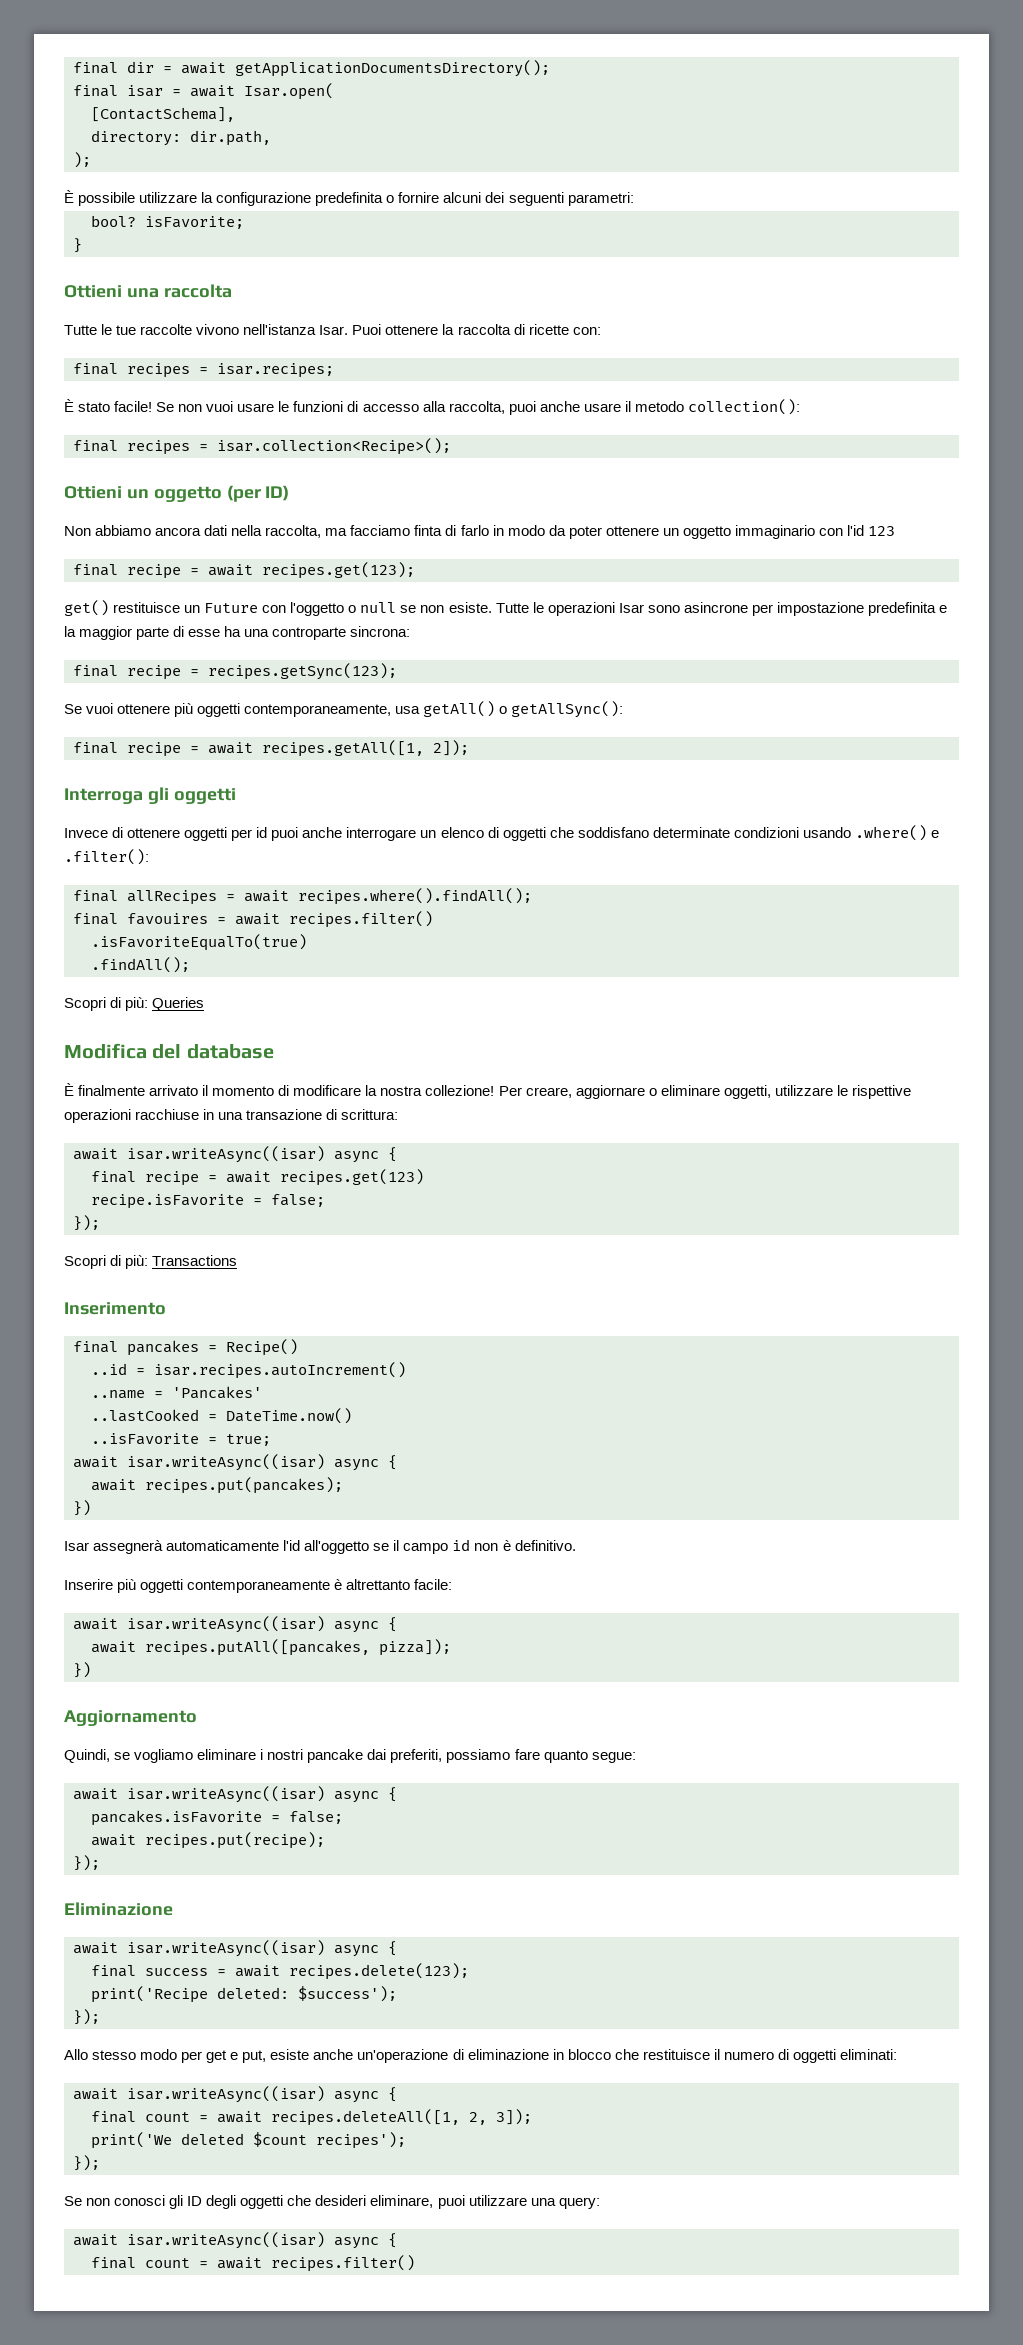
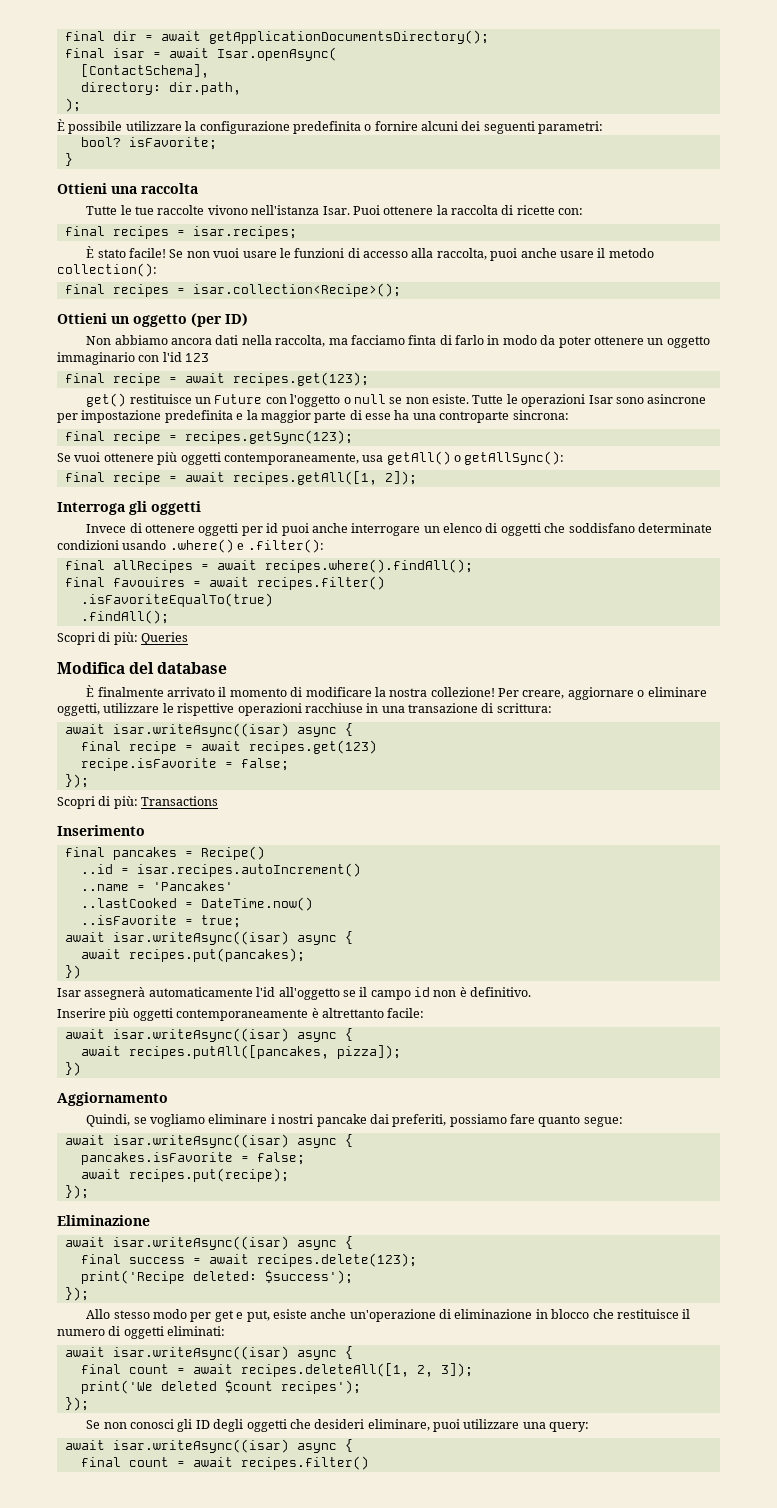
[244,83,334,100] Isar.open( -> [216,47,337,61] Isar.openAsync(

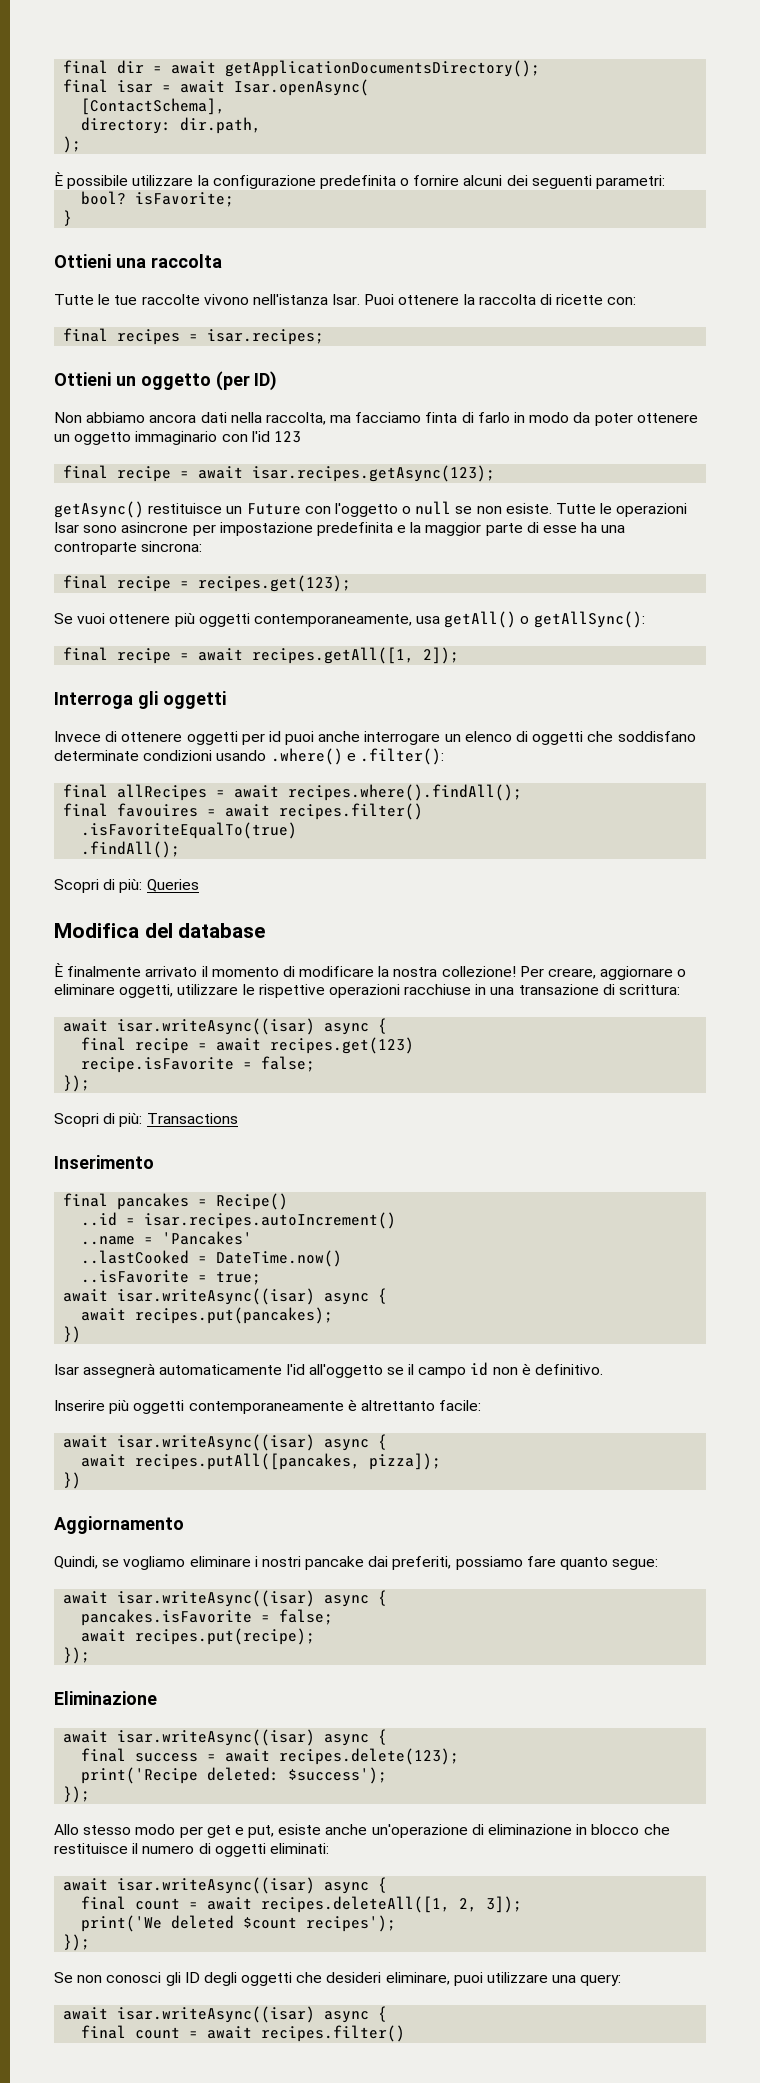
[86,246,654,261] [57,263,157,277] [64,283,401,297] // È stato facile! Se non vuoi usare le funzioni di accesso alla raccolta, puoi anche usare il metodo collection(): // final recipes = isar.collection<Recipe>(); -> (325, 337) none
[232,372,369,386] [86,393,127,407] recipes.get(123); // get() -> [252,465,496,482] [54,501,144,518] isar.recipes.getAsync(123); // getAsync()
[184,430,353,444] recipes.getSync(123); -> [198,575,352,592] recipes.get(123);

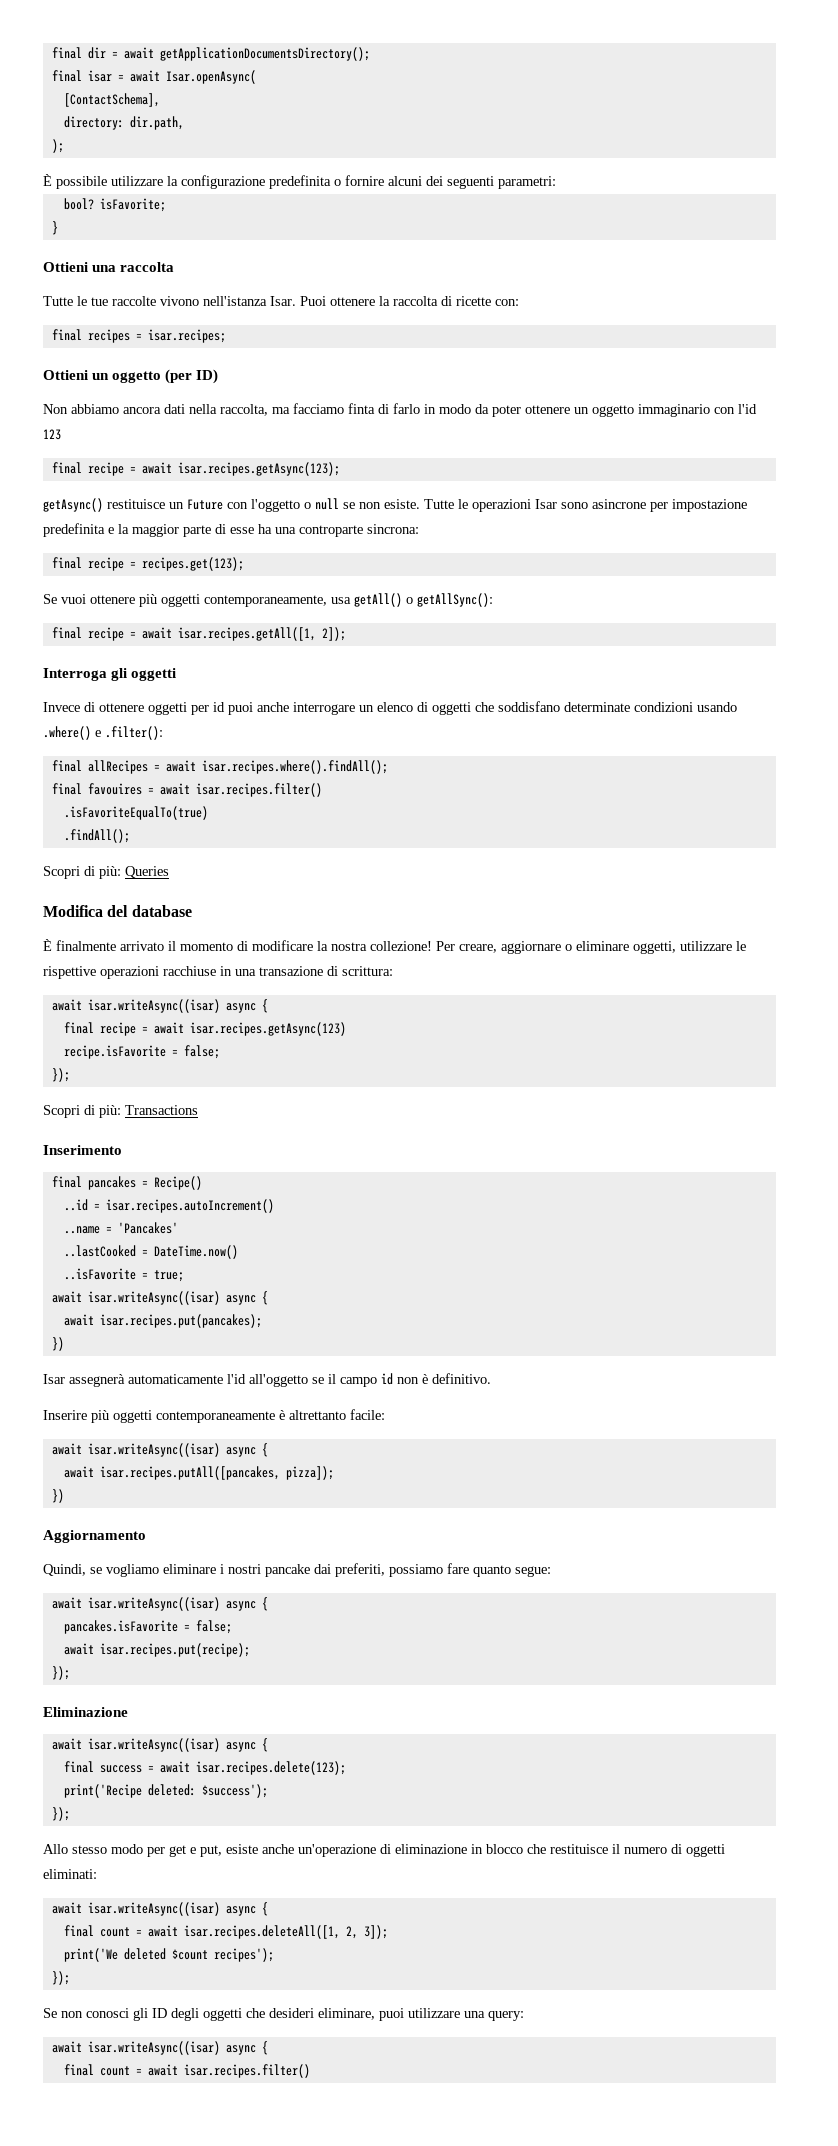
[252,647,415,664] recipes.getAll([1, -> [177,627,316,641] isar.recipes.getAll([1,
[288,784,523,801] recipes.where().findAll(); -> [201,760,388,774] isar.recipes.where().findAll();
[279,803,424,820] recipes.filter() -> [195,783,322,797] isar.recipes.filter()
[270,1037,415,1054] recipes.get(123) -> [189,1022,346,1036] isar.recipes.getAsync(123)
[135,1307,334,1324] recipes.put(pancakes); -> [99,1314,262,1328] isar.recipes.put(pancakes);
[135,1453,361,1470] recipes.putAll([pancakes, -> [99,1466,280,1480] isar.recipes.putAll([pancakes,
[135,1628,316,1645] recipes.put(recipe); -> [99,1643,250,1657] isar.recipes.put(recipe);
[279,1748,460,1765] recipes.delete(123); -> [195,1761,346,1775] isar.recipes.delete(123);
[261,1896,451,1913] recipes.deleteAll([1, -> [183,1925,340,1939] isar.recipes.deleteAll([1,
[261,2025,406,2042] recipes.filter() -> [183,2064,310,2078] isar.recipes.filter()

